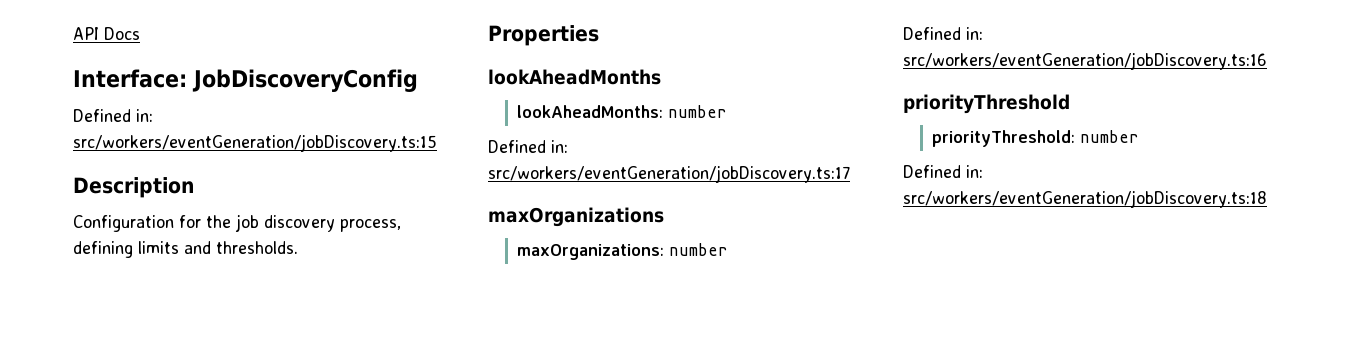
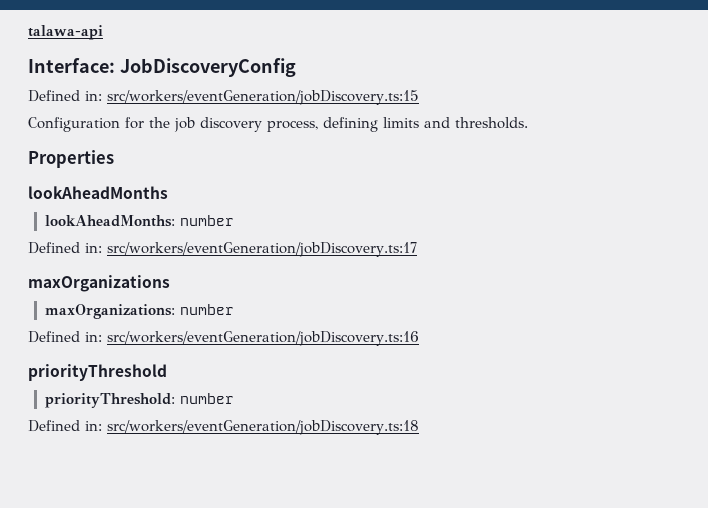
[73,27,140,40] API Docs -> [28,25,103,40] talawa-api
[73,177,194,198] // Description -> (419, 97) none

